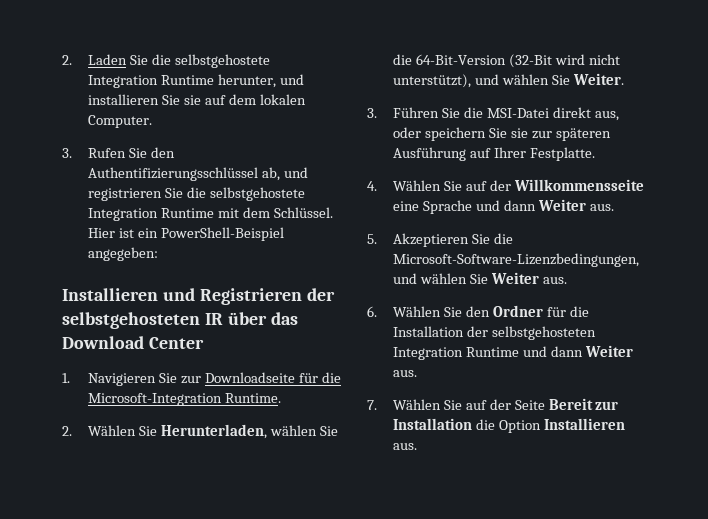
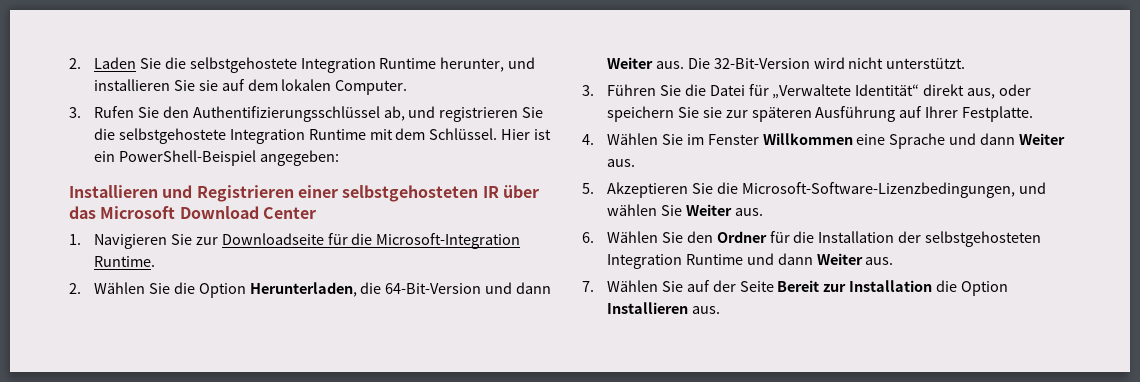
[306,288,335,301] der -> [297,185,338,198] einer
(298, 318) none -> [100,206,176,219] Microsoft
[160,424,338,439] [392,54,620,68] [392,73,624,88] Herunterladen, wählen Sie die 64-Bit-Version (32-Bit wird nicht unterstützt), und wählen Sie Weiter. -> [173,282,552,298] [606,57,966,69] die Option Herunterladen, die 64-Bit-Version und dann Weiter aus. Die 32-Bit-Version wird nicht unterstützt.
[486,108,549,118] MSI-Datei -> [709,84,920,99] Datei für „Verwaltete Identität“
[465,179,644,191] auf der Willkommensseite -> [686,133,853,145] im Fenster Willkommen

